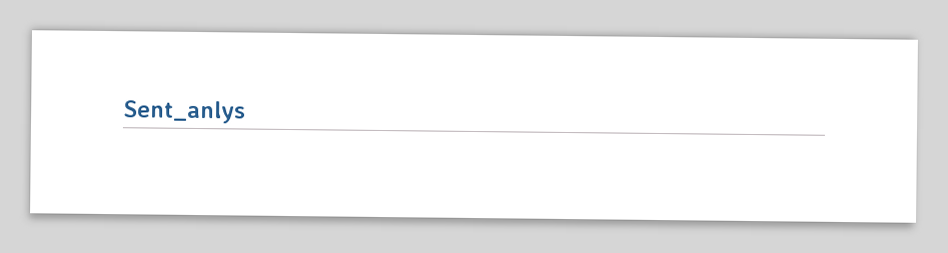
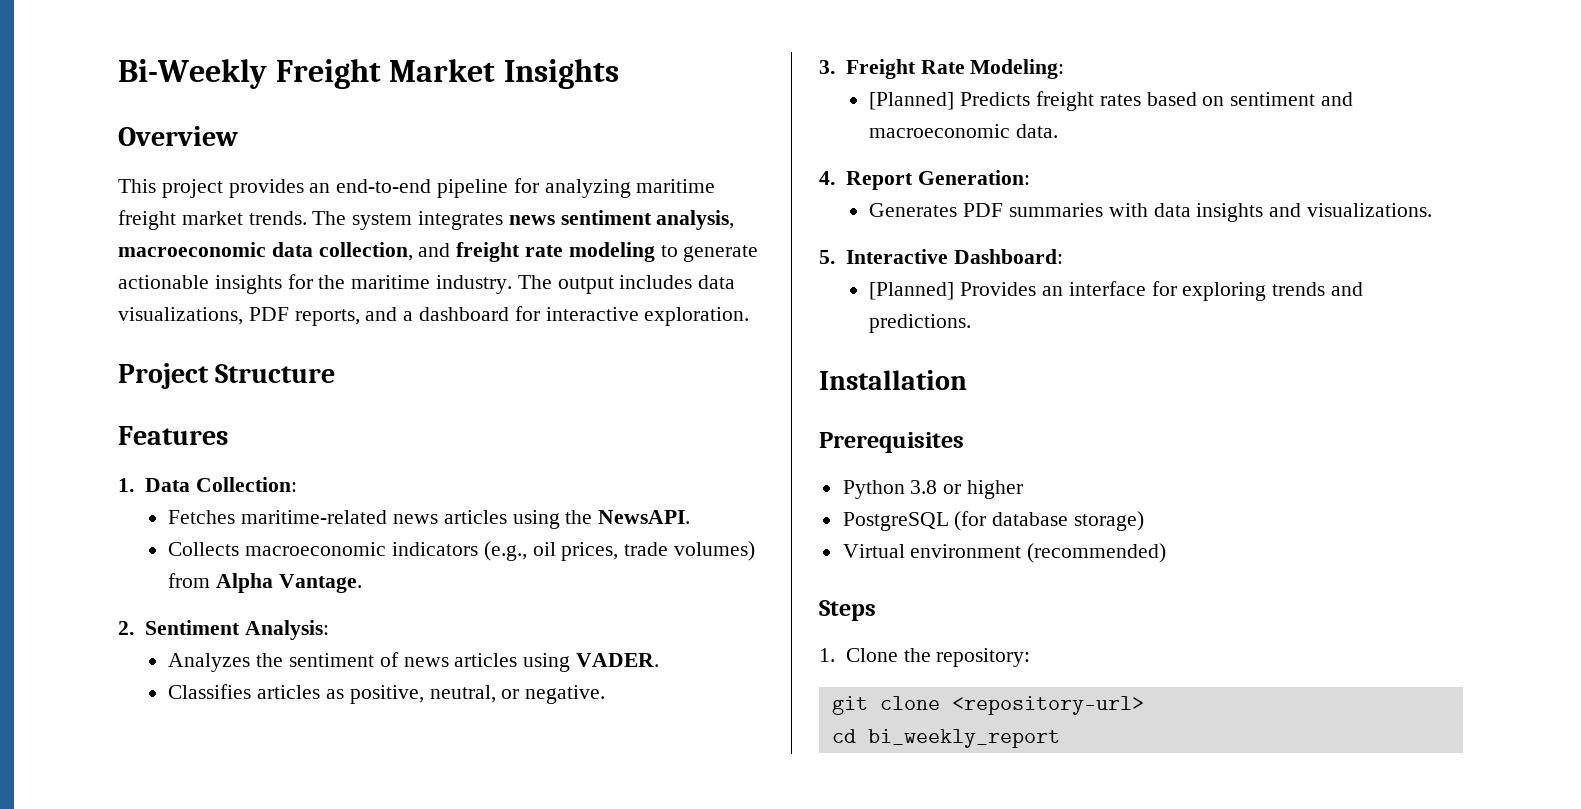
[123,100,246,124] Sent_anlys -> [118,59,619,89] [118,126,238,146] [118,178,716,198] [118,210,735,230] [118,242,759,262] [118,274,736,294] [118,306,750,326] [118,363,336,389] [118,426,228,445] [118,477,297,492] [168,510,691,529] [168,541,756,561] [168,573,363,593] [118,620,329,640] [168,652,660,672] [168,684,606,704] [819,59,1065,79] [869,91,1354,111] [869,124,1059,138] [819,170,1030,190] [869,203,1433,222] [819,249,1063,264] [869,281,1364,301] [869,314,972,333] [819,370,967,390] [819,432,964,453] [842,480,1024,499] [842,511,1145,531] [842,543,1167,563] [819,600,876,621] [819,648,1031,667] [831,696,1144,715] [831,729,1060,748] Bi-Weekly Freight Market Insights // Overview // This project provides an end-to-end pipeline for analyzing maritime freight market trends. The system integrates news sentiment analysis, macroeconomic data collection, and freight rate modeling to generate actionable insights for the maritime industry. The output includes data visualizations, PDF reports, and a dashboard for interactive exploration. // Project Structure // Features // 1. Data Collection: // Fetches maritime-related news articles using the NewsAPI. // Collects macroeconomic indicators (e.g., oil prices, trade volumes) from Alpha Vantage. // 2. Sentiment Analysis: // Analyzes the sentiment of news articles using VADER. // Classifies articles as positive, neutral, or negative. // 3. Freight Rate Modeling: // [Planned] Predicts freight rates based on sentiment and macroeconomic data. // 4. Report Generation: // Generates PDF summaries with data insights and visualizations. // 5. Interactive Dashboard: // [Planned] Provides an interface for exploring trends and predictions. // Installation // Prerequisites // Python 3.8 or higher // PostgreSQL (for database storage) // Virtual environment (recommended) // Steps // 1. Clone the repository: // git clone <repository-url> // cd bi_weekly_report

